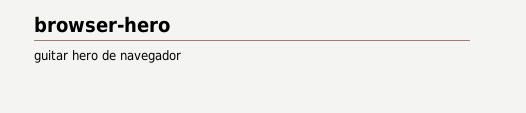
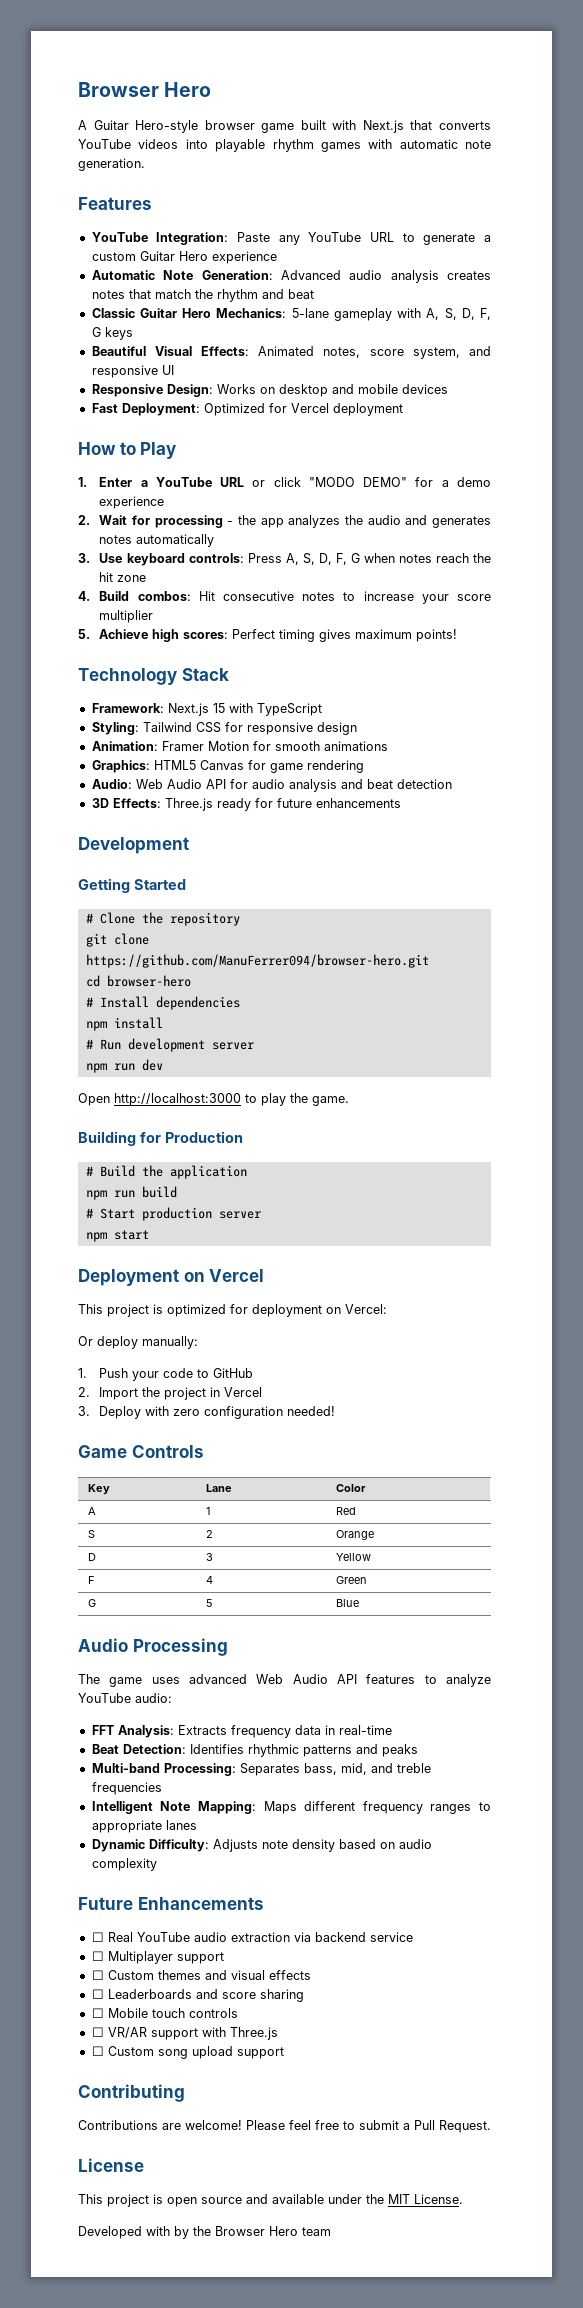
[34,16,170,33] [34,50,181,63] browser-hero // guitar hero de navegador -> [78,82,212,97] [78,120,491,133] [78,139,491,152] [78,158,145,171] [78,197,152,210] [91,232,491,245] [91,251,277,264] [91,270,491,283] [91,289,314,302] [91,308,492,321] [91,327,133,340] [91,346,491,359] [91,365,174,378] [91,384,448,397] [91,403,403,416] [78,442,177,459] [78,477,491,487] [99,496,165,509] [78,515,491,528] [99,534,215,547] [78,553,491,566] [99,572,147,582] [78,591,492,604] [99,610,154,623] [78,629,458,642] [78,668,229,685] [91,703,322,716] [91,722,357,735] [91,741,388,751] [91,760,364,773] [91,779,452,792] [91,798,401,811] [78,837,189,854] [78,878,186,893] [85,912,240,926] [85,933,149,947] [85,954,429,968] [85,975,191,987] [85,996,240,1010] [85,1017,163,1031] [85,1038,254,1052] [85,1059,163,1073] [78,1093,349,1106] [78,1131,243,1146] [85,1165,247,1179] [85,1186,177,1200] [85,1207,261,1221] [85,1230,149,1242] [78,1269,265,1286] [78,1304,387,1317] [78,1336,198,1349] [78,1368,254,1381] [78,1387,263,1400] [78,1406,336,1419] [78,1445,204,1458] [87,1484,110,1495] [205,1484,232,1492] [335,1484,366,1492] [87,1507,96,1515] [205,1507,210,1515] [335,1507,356,1515] [87,1530,95,1538] [205,1530,213,1538] [335,1530,374,1540] [87,1553,96,1561] [205,1553,213,1561] [335,1553,371,1561] [87,1576,95,1584] [205,1576,213,1584] [335,1576,367,1584] [87,1599,96,1607] [205,1599,213,1607] [335,1599,359,1607] [78,1638,228,1656] [78,1674,491,1687] [78,1693,172,1703] [91,1725,392,1738] [91,1744,418,1757] [91,1763,431,1776] [91,1782,162,1795] [91,1801,491,1814] [91,1820,197,1833] [91,1839,432,1852] [91,1858,157,1871] [78,1897,264,1910] [91,1932,413,1942] [91,1951,224,1964] [91,1970,311,1980] [91,1989,304,2002] [91,2008,238,2018] [91,2027,278,2040] [91,2046,284,2059] [78,2084,185,2102] [78,2120,491,2133] [78,2158,144,2172] [78,2194,463,2207] [78,2226,331,2239] Browser Hero // A Guitar Hero-style browser game built with Next.js that converts YouTube videos into playable rhythm games with automatic note generation. // Features // YouTube Integration: Paste any YouTube URL to generate a custom Guitar Hero experience // Automatic Note Generation: Advanced audio analysis creates notes that match the rhythm and beat // Classic Guitar Hero Mechanics: 5-lane gameplay with A, S, D, F, G keys // Beautiful Visual Effects: Animated notes, score system, and responsive UI // Responsive Design: Works on desktop and mobile devices // Fast Deployment: Optimized for Vercel deployment // How to Play // 1. Enter a YouTube URL or click "MODO DEMO" for a demo experience // 2. Wait for processing - the app analyzes the audio and generates notes automatically // 3. Use keyboard controls: Press A, S, D, F, G when notes reach the hit zone // 4. Build combos: Hit consecutive notes to increase your score multiplier // 5. Achieve high scores: Perfect timing gives maximum points! // Technology Stack // Framework: Next.js 15 with TypeScript // Styling: Tailwind CSS for responsive design // Animation: Framer Motion for smooth animations // Graphics: HTML5 Canvas for game rendering // Audio: Web Audio API for audio analysis and beat detection // 3D Effects: Three.js ready for future enhancements // Development // Getting Started // # Clone the repository // git clone https://github.com/ManuFerrer094/browser-hero.git // cd browser-hero // # Install dependencies // npm install // # Run development server // npm run dev // Open http://localhost:3000 to play the game. // Building for Production // # Build the application // npm run build // # Start production server // npm start // Deployment on Vercel // This project is optimized for deployment on Vercel: // Or deploy manually: // 1. Push your code to GitHub // 2. Import the project in Vercel // 3. Deploy with zero configuration needed! // Game Controls // Key | Lane | Color // A | 1 | Red // S | 2 | Orange // D | 3 | Yellow // F | 4 | Green // G | 5 | Blue // Audio Processing // The game uses advanced Web Audio API features to analyze YouTube audio: // FFT Analysis: Extracts frequency data in real-time // Beat Detection: Identifies rhythmic patterns and peaks // Multi-band Processing: Separates bass, mid, and treble frequencies // Intelligent Note Mapping: Maps different frequency ranges to appropriate lanes // Dynamic Difficulty: Adjusts note density based on audio complexity // Future Enhancements // ☐ Real YouTube audio extraction via backend service // ☐ Multiplayer support // ☐ Custom themes and visual effects // ☐ Leaderboards and score sharing // ☐ Mobile touch controls // ☐ VR/AR support with Three.js // ☐ Custom song upload support // Contributing // Contributions are welcome! Please feel free to submit a Pull Request. // License // This project is open source and available under the MIT License. // Developed with by the Browser Hero team

